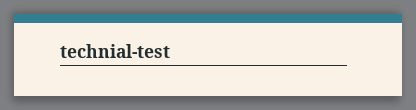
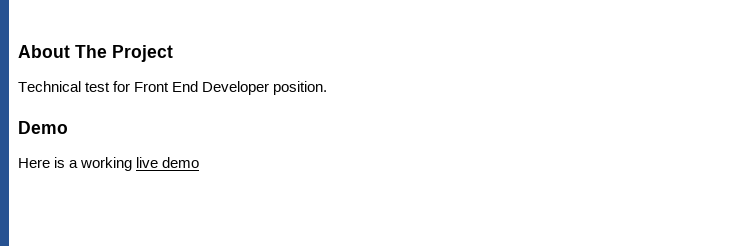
[60,44,170,58] technial-test -> [18,45,173,62] [18,81,328,95] [18,121,68,134] [18,157,200,171] About The Project // Technical test for Front End Developer position. // Demo // Here is a working live demo

